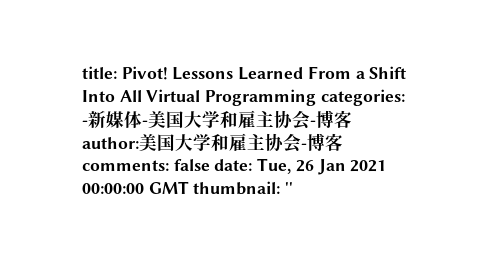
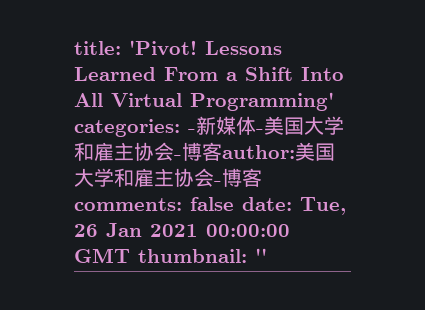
[121,66,168,80] Pivot! -> [129,40,197,55] 'Pivot!
[205,89,317,106] Programming -> [190,92,334,111] Programming'

